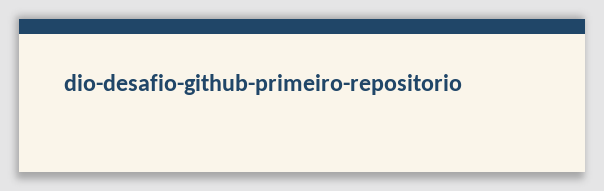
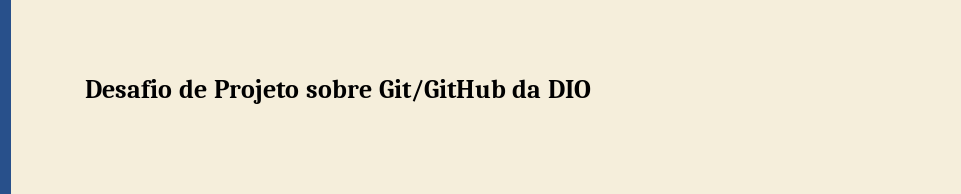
[64,74,462,95] dio-desafio-github-primeiro-repositorio -> [85,79,592,104] Desafio de Projeto sobre Git/GitHub da DIO

